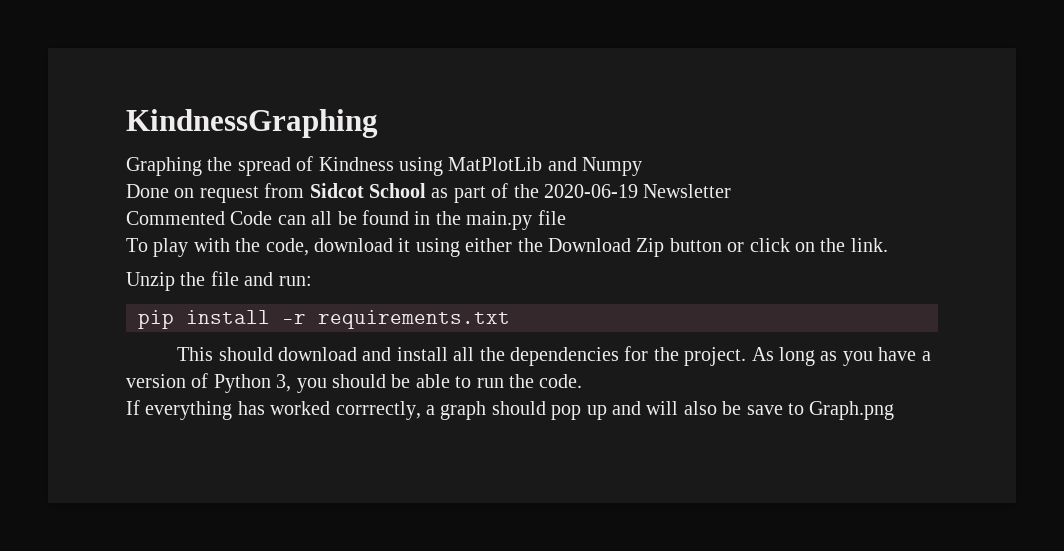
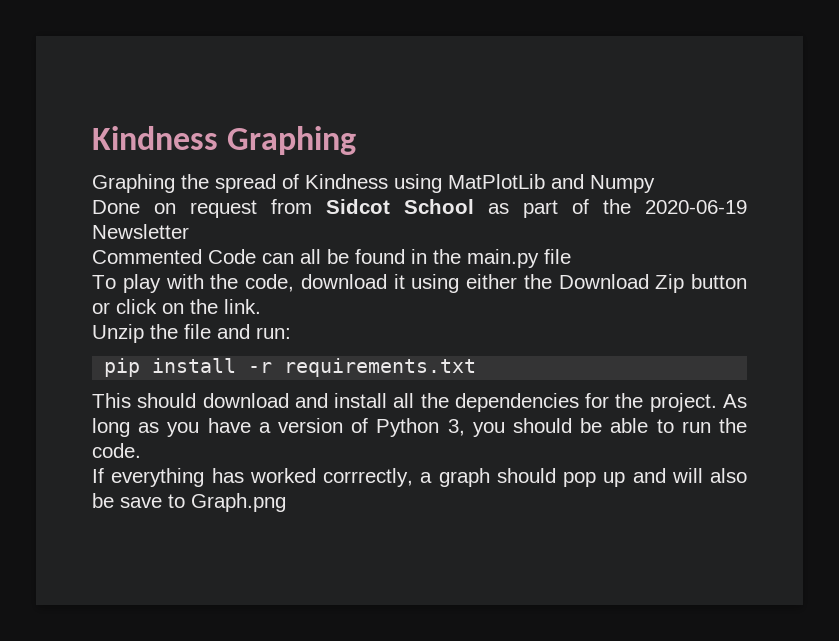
[126,109,378,138] KindnessGraphing -> [92,126,357,155] Kindness Graphing

